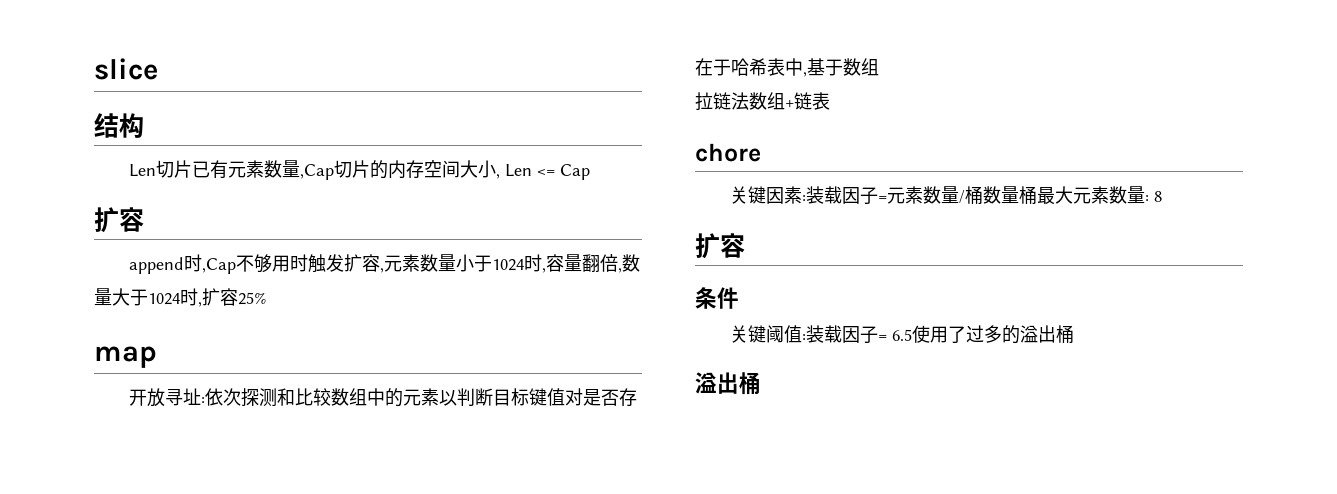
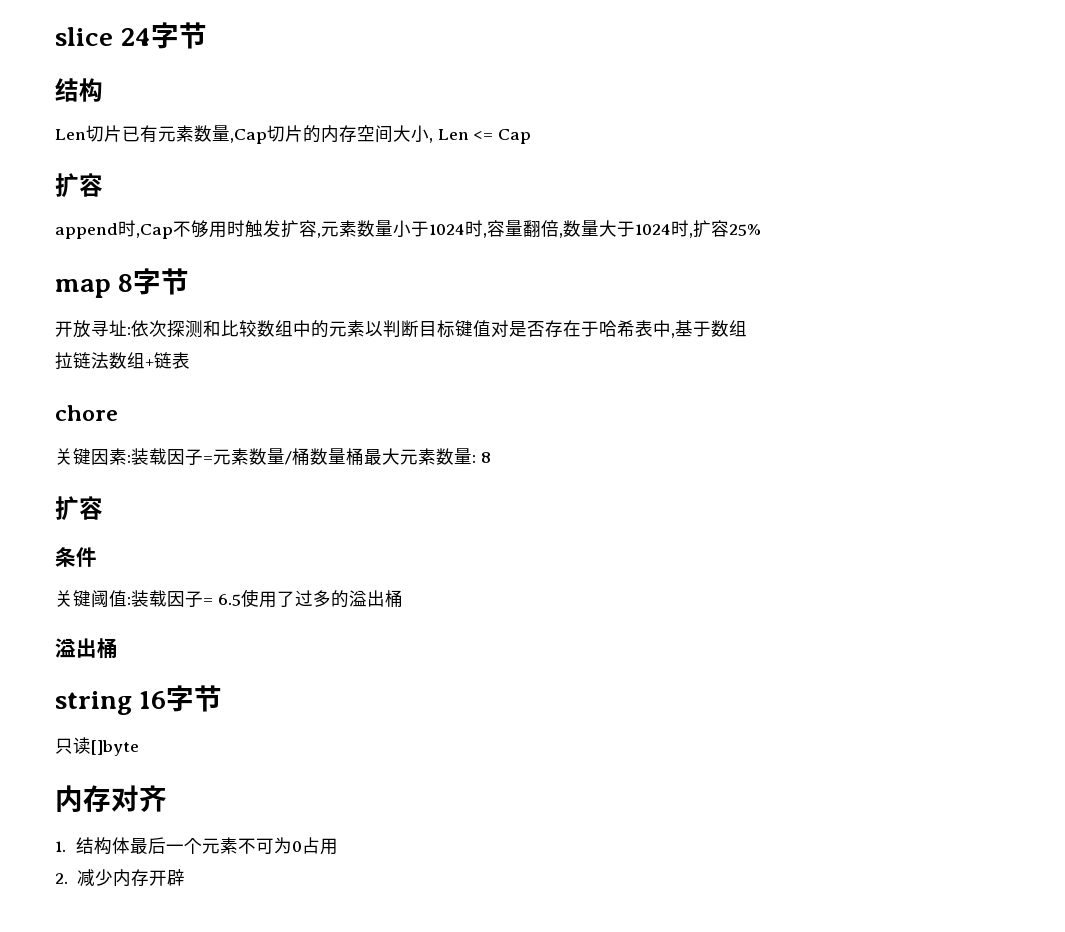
(158, 69) none -> [120,22,208,49] 24字节
(157, 357) none -> [118,268,190,295] 8字节
(761, 383) none -> [55,685,223,715] [55,737,139,756] [55,785,167,813] [55,837,339,855] [55,869,185,887] // string 16字节 // 只读[]byte // 内存对齐 // 1.结构体最后一个元素不可为0占用 // 2.减少内存开辟

